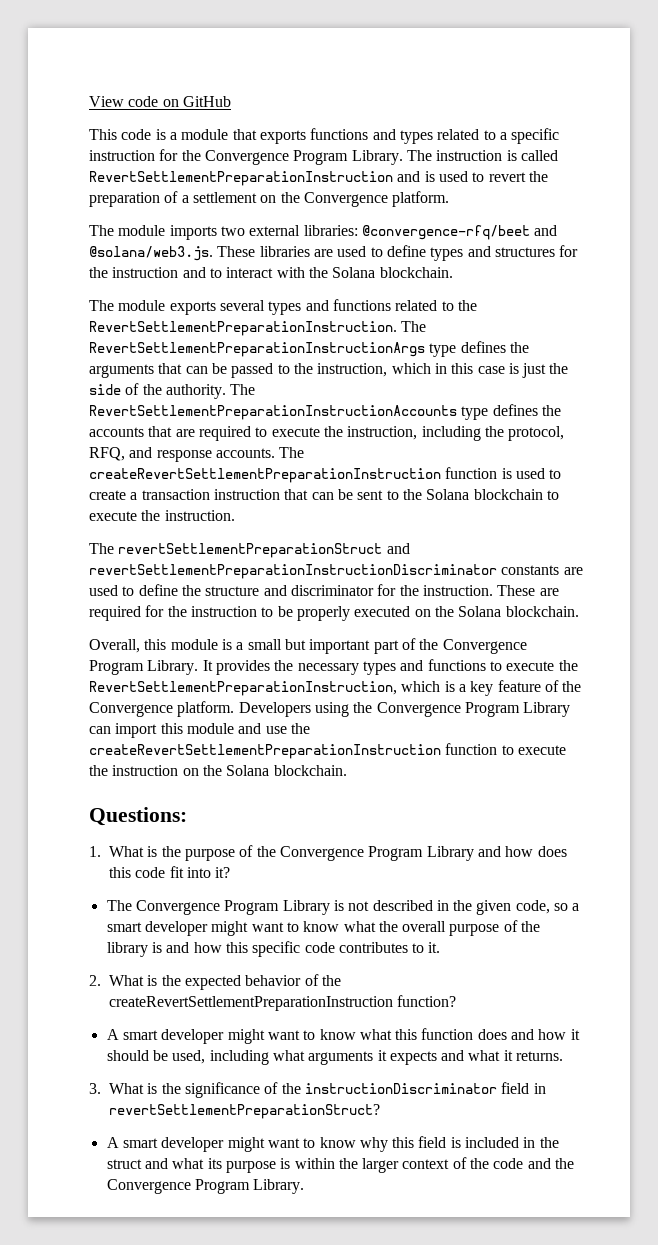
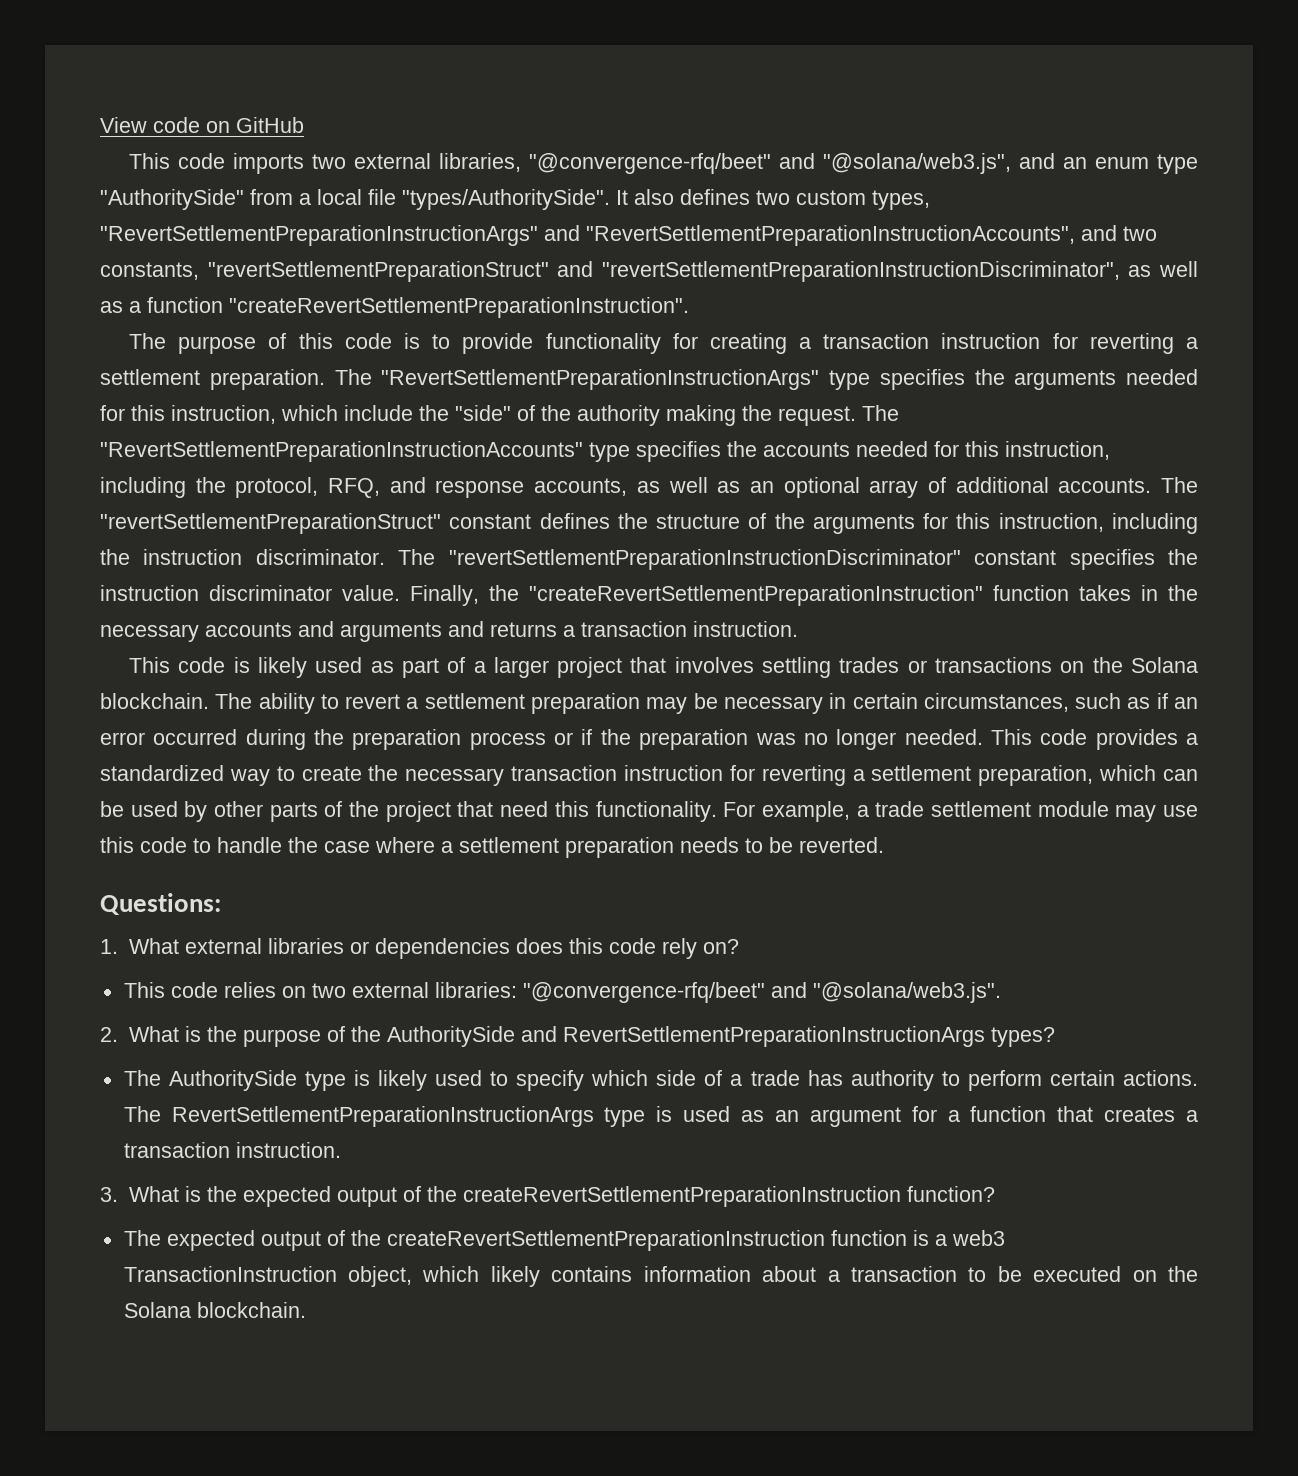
[155,128,560,144] [89,149,558,165] [89,171,548,186] [89,191,450,207] [89,225,558,240] [89,245,579,261] [89,267,453,278] [89,299,477,315] [89,321,427,336] [89,341,529,357] [89,363,569,378] [89,383,256,399] [89,404,561,420] [89,426,343,441] is a module that exports functions and types related to a specific instruction for the Convergence Program Library. The instruction is called RevertSettlementPreparationInstruction and is used to revert the preparation of a settlement on the Convergence platform. // The module imports two external libraries: @convergence-rfq/beet and @solana/web3.js. These libraries are used to define types and structures for the instruction and to interact with the Solana blockchain. // The module exports several types and functions related to the RevertSettlementPreparationInstruction. The RevertSettlementPreparationInstructionArgs type defines the arguments that can be passed to the instruction, which in this case is just the side of the authority. The RevertSettlementPreparationInstructionAccounts type defines the accounts that are required to execute the -> [233,153,1198,174] [100,189,930,210] [100,225,1157,246] [100,261,1198,282] [100,297,689,318] [129,333,1198,354] [100,369,1198,390] [100,405,899,426] [100,441,999,462] imports two external libraries, "@convergence-rfq/beet" and "@solana/web3.js", and an enum type "AuthoritySide" from a local file "types/AuthoritySide". It also defines two custom types, "RevertSettlementPreparationInstructionArgs" and "RevertSettlementPreparationInstructionAccounts", and two constants, "revertSettlementPreparationStruct" and "revertSettlementPreparationInstructionDiscriminator", as well as a function "createRevertSettlementPreparationInstruction". // The purpose of this code is to provide functionality for creating a transaction instruction for reverting a settlement preparation. The "RevertSettlementPreparationInstructionArgs" type specifies the arguments needed for this instruction, which include the "side" of the authority making the request. The "RevertSettlementPreparationInstructionAccounts" type specifies the accounts needed for this
[215,447,305,458] [89,467,562,483] [89,489,559,500] [89,510,235,521] [89,543,410,558] [89,564,583,579] [89,584,559,596] [89,605,579,621] [89,638,527,654] [89,659,578,675] [89,680,582,696] [89,701,571,717] [89,723,310,738] [89,743,566,759] [89,765,347,776] [89,807,187,826] [89,846,101,857] accounts. The createRevertSettlementPreparationInstruction function is used to create a transaction instruction that can be sent to the Solana blockchain to execute the instruction. // The revertSettlementPreparationStruct and revertSettlementPreparationInstructionDiscriminator constants are used to define the structure and discriminator for the instruction. These are required for the instruction to be properly executed on the Solana blockchain. // Overall, this module is a small but important part of the Convergence Program Library. It provides the necessary types and functions to execute the RevertSettlementPreparationInstruction, which is a key feature of the Convergence platform. Developers using the Convergence Program Library can import this module and use the createRevertSettlementPreparationInstruction function to execute the instruction on the Solana blockchain. // Questions: // 1. -> [534,477,1198,498] [100,513,1198,534] [100,549,1198,570] [100,585,1198,606] [100,621,798,642] [129,657,1199,678] [100,693,1198,714] [100,729,1199,750] [100,765,1199,786] [100,801,1199,822] [100,837,884,858] [100,893,221,915] [100,938,740,959] [123,982,1001,1003] [100,1027,118,1042] accounts, as well as an optional array of additional accounts. The "revertSettlementPreparationStruct" constant defines the structure of the arguments for this instruction, including the instruction discriminator. The "revertSettlementPreparationInstructionDiscriminator" constant specifies the instruction discriminator value. Finally, the "createRevertSettlementPreparationInstruction" function takes in the necessary accounts and arguments and returns a transaction instruction. // This code is likely used as part of a larger project that involves settling trades or transactions on the Solana blockchain. The ability to revert a settlement preparation may be necessary in certain circumstances, such as if an error occurred during the preparation process or if the preparation was no longer needed. This code provides a standardized way to create the necessary transaction instruction for reverting a settlement preparation, which can be used by other parts of the project that need this functionality. For example, a trade settlement module may use this code to handle the case where a settlement preparation needs to be reverted. // Questions: // 1. What external libraries or dependencies does this code rely on? // This code relies on two external libraries: "@convergence-rfq/beet" and "@solana/web3.js". // 2.
[279,846,567,861] [109,866,231,878] [106,900,580,915] [106,920,541,936] [106,941,441,957] [89,975,101,986] Convergence Program Library and how does this code fit into it? // The Convergence Program Library is not described in the given code, so a smart developer might want to know what the overall purpose of the library is and how this specific code contributes to it. // 2. -> [387,1026,1056,1047] [123,1070,1199,1091] [123,1106,1199,1127] [123,1142,341,1158] [100,1187,118,1202] AuthoritySide and RevertSettlementPreparationInstructionArgs types? // The AuthoritySide type is likely used to specify which side of a trade has authority to perform certain actions. The RevertSettlementPreparationInstructionArgs type is used as an argument for a function that creates a transaction instruction. // 3.
[245,975,302,986] behavior -> [337,1187,398,1207] output
[106,1028,580,1044] [106,1050,564,1065] [89,1082,546,1098] [109,1104,380,1119] [106,1136,559,1152] [106,1157,575,1173] [106,1179,305,1194] A smart developer might want to know what this function does and how it should be used, including what arguments it expects and what it returns. // 3. What is the significance of the instructionDiscriminator field in revertSettlementPreparationStruct? // A smart developer might want to know why this field is included in the struct and what its purpose is within the larger context of the code and the Convergence Program Library. -> [123,1230,1005,1251] [123,1266,1199,1287] [123,1302,306,1318] The expected output of the createRevertSettlementPreparationInstruction function is a web3 TransactionInstruction object, which likely contains information about a transaction to be executed on the Solana blockchain.

